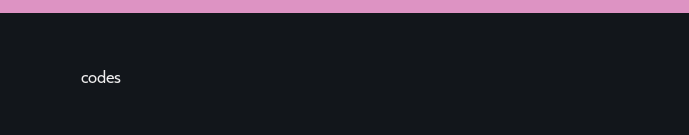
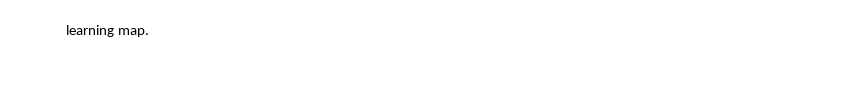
[81,70,121,83] codes -> [66,25,149,37] learning map.

